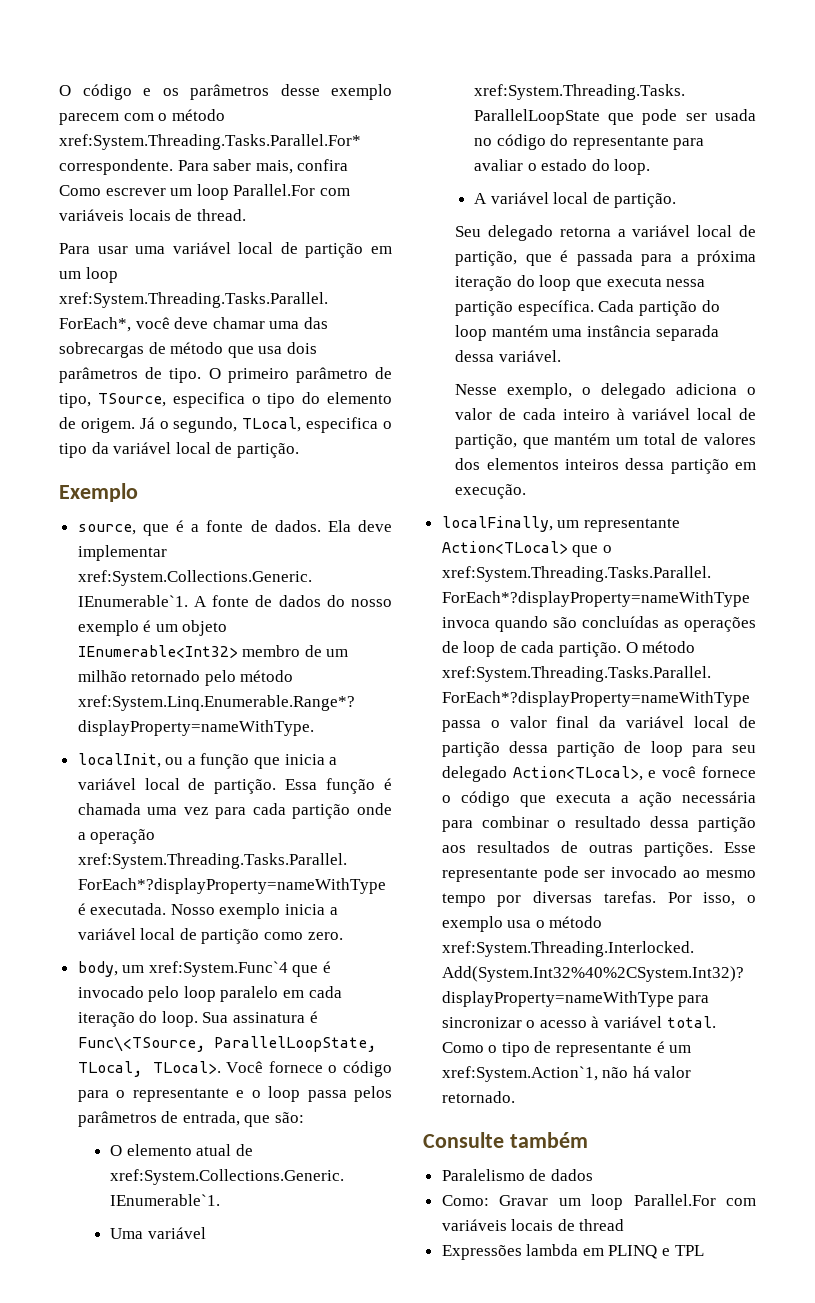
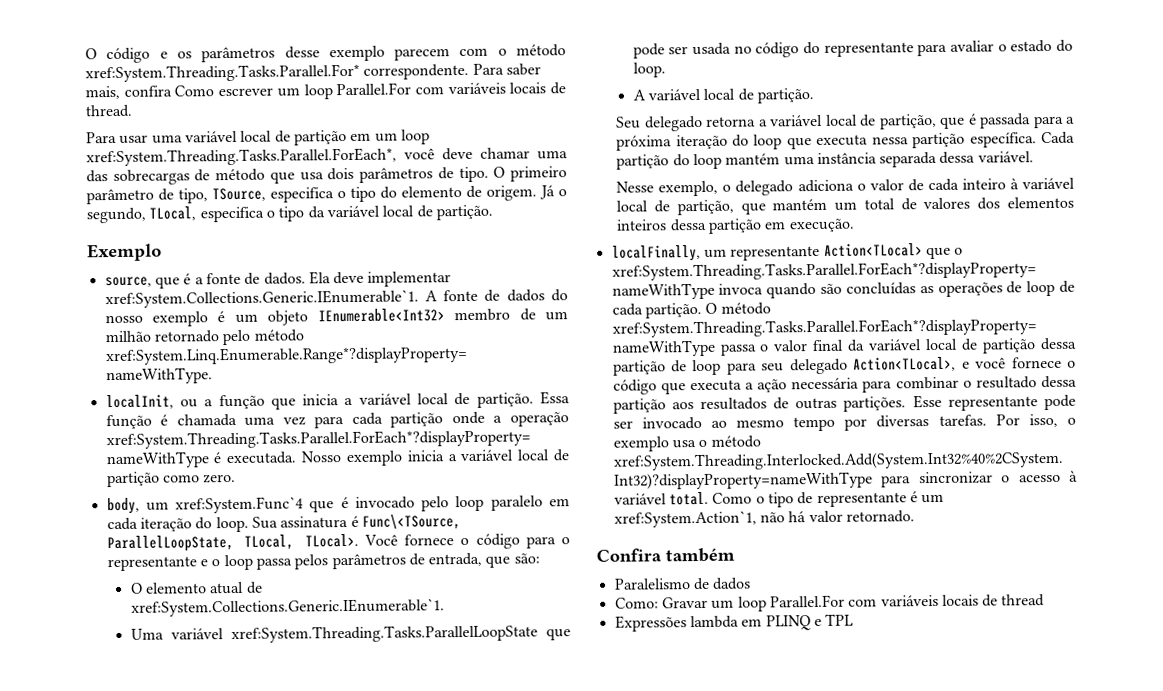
[423,1132,504,1148] Consulte -> [596,548,662,562] Confira

